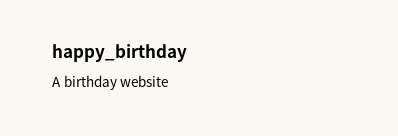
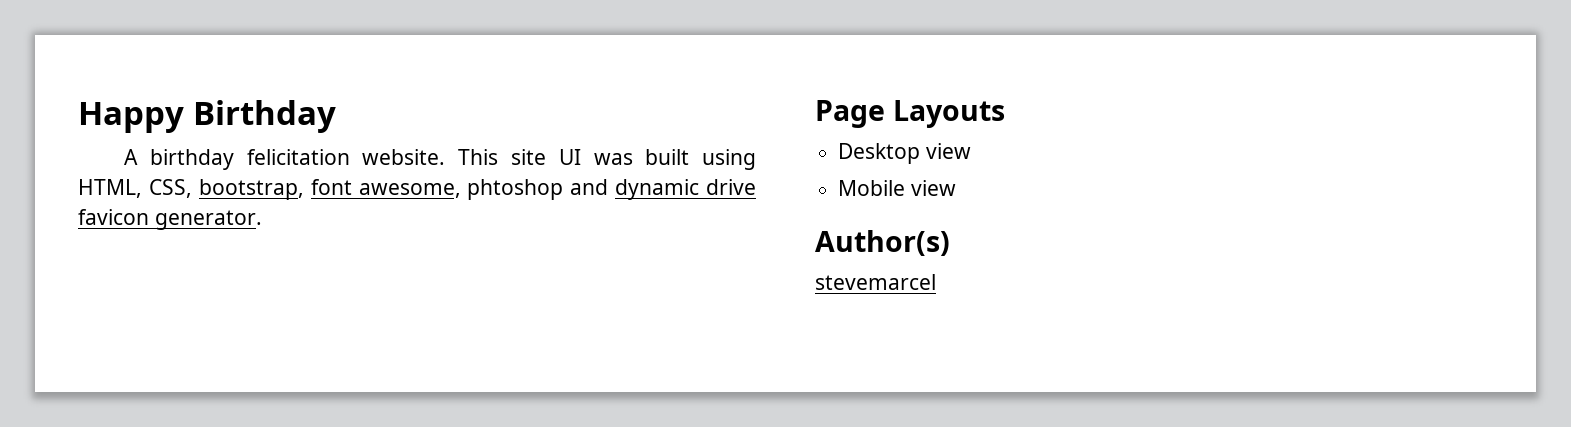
[52,44,187,62] happy_birthday -> [78,100,336,133] Happy Birthday
[120,75,169,87] website -> [246,149,757,170] [78,179,756,200] [78,209,262,230] [815,100,1005,128] [838,143,971,164] [838,180,956,196] [815,230,950,256] [815,274,936,290] felicitation website. This site UI was built using HTML, CSS, bootstrap, font awesome, phtoshop and dynamic drive favicon generator. // Page Layouts // Desktop view // Mobile view // Author(s) // stevemarcel

